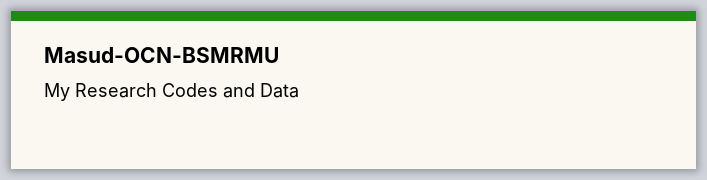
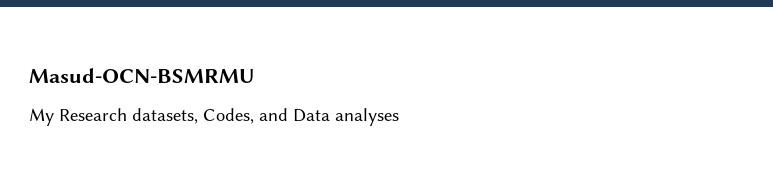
[162,83,218,97] Codes -> [132,108,254,124] datasets, Codes,
(299, 90) none -> [335,108,399,126] analyses

